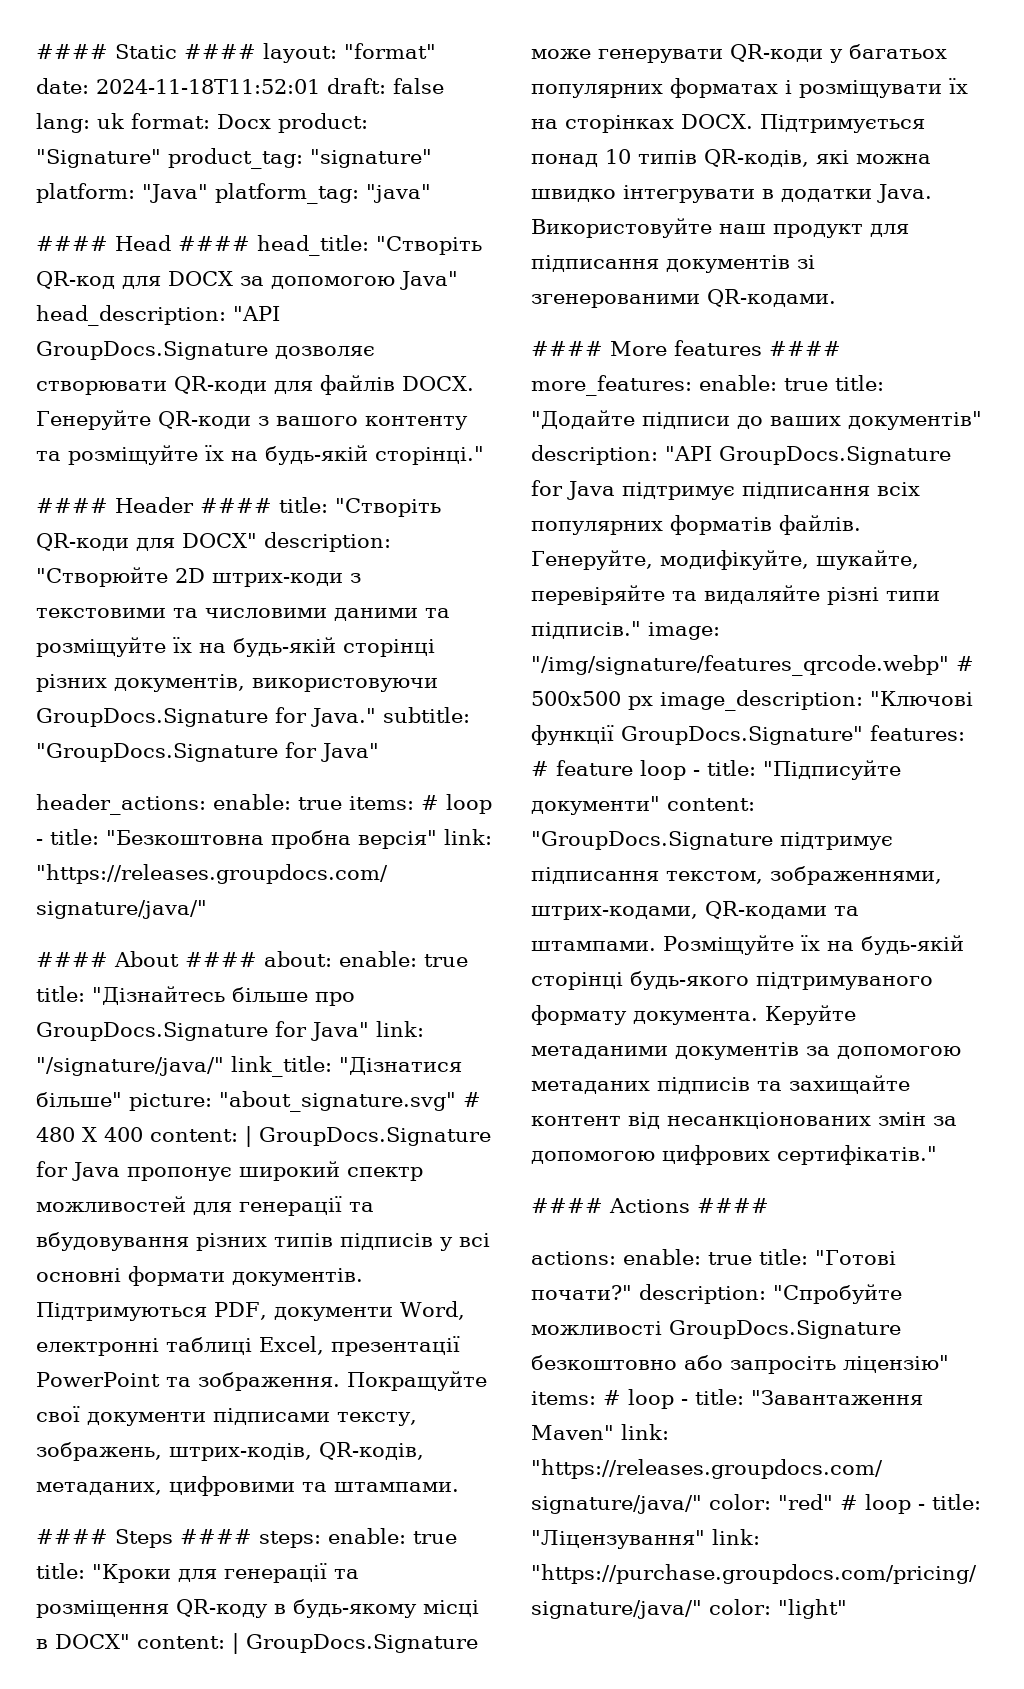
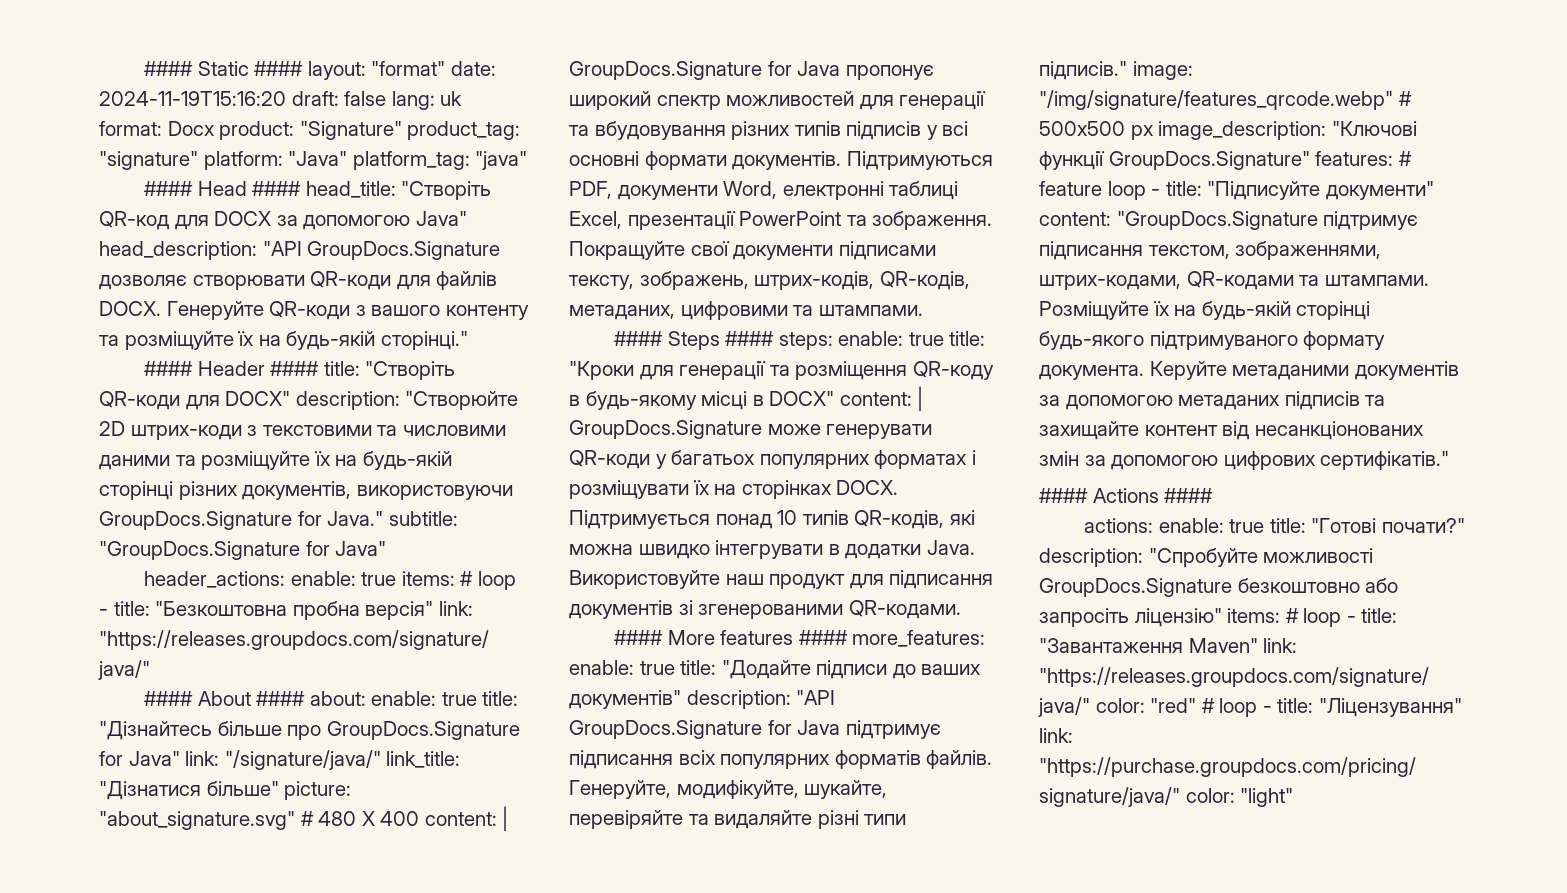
[96,79,320,94] 2024-11-18T11:52:01 -> [99,91,286,106] 2024-11-19T15:16:20

